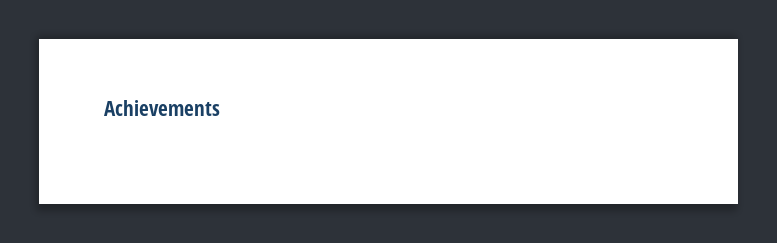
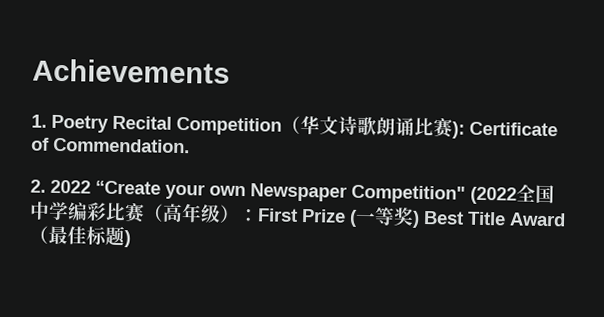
(220, 108) none -> [31,114,558,139] [31,137,190,154] [30,179,555,205] [29,201,566,228] [29,225,131,248] // 1. Poetry Recital Competition（华文诗歌朗诵比赛): Certificate of Commendation. // 2. 2022 “Create your own Newspaper Competition" (2022全国中学编彩比赛（高年级）：First Prize (一等奖) Best Title Award（最佳标题)

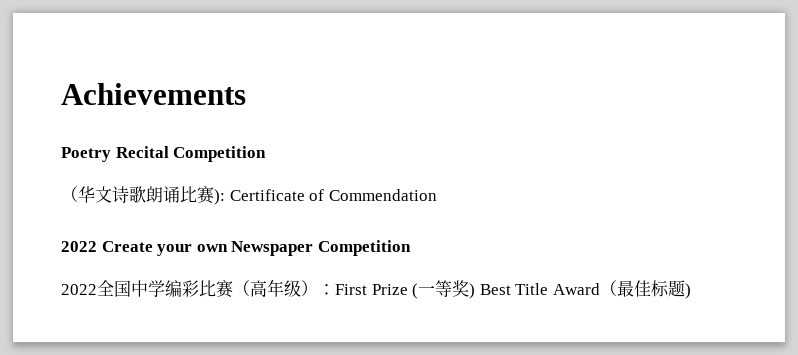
[31,114,47,128] 1. -> (246, 94) none
(282, 126) none -> (267, 154) //
[53,137,190,154] [30,179,161,195] Commendation. // 2. 2022 “Create -> [328,189,437,201] [61,241,153,252] Commendation // 2022 Create
[351,184,517,205] Competition" (2022 -> [317,240,411,256] [61,284,97,295] Competition // 2022

